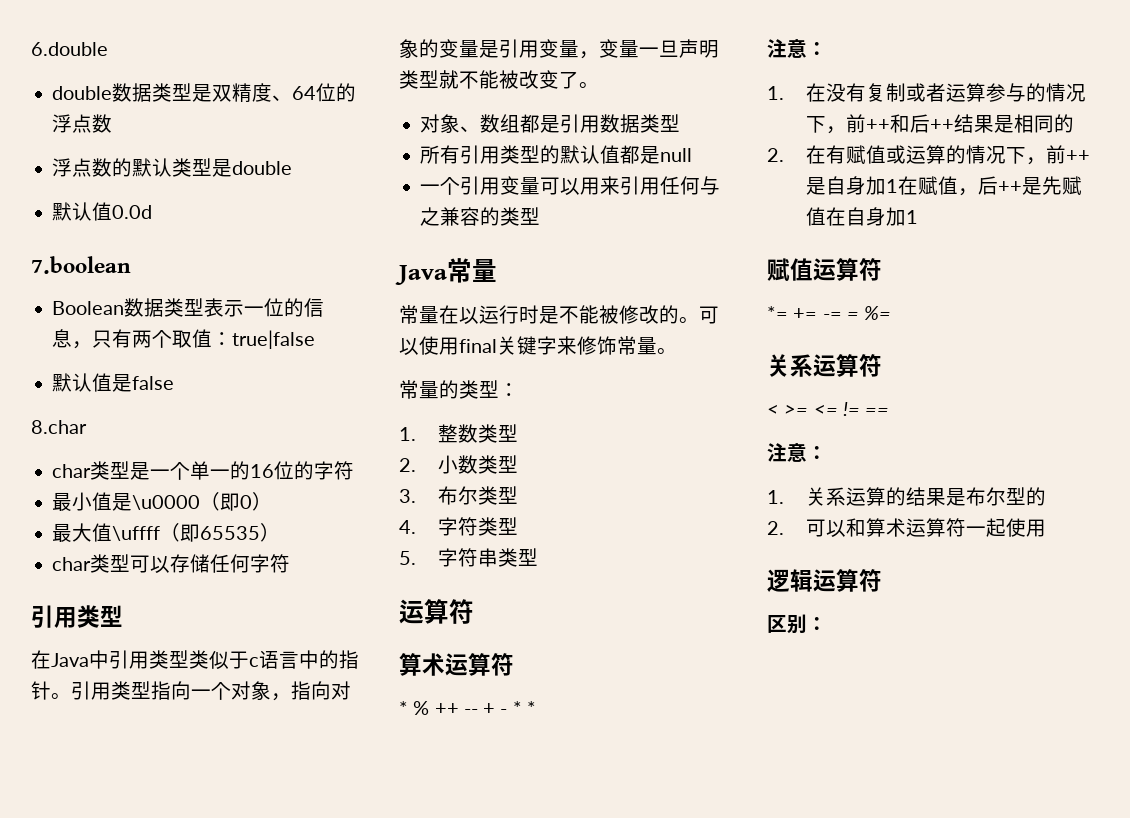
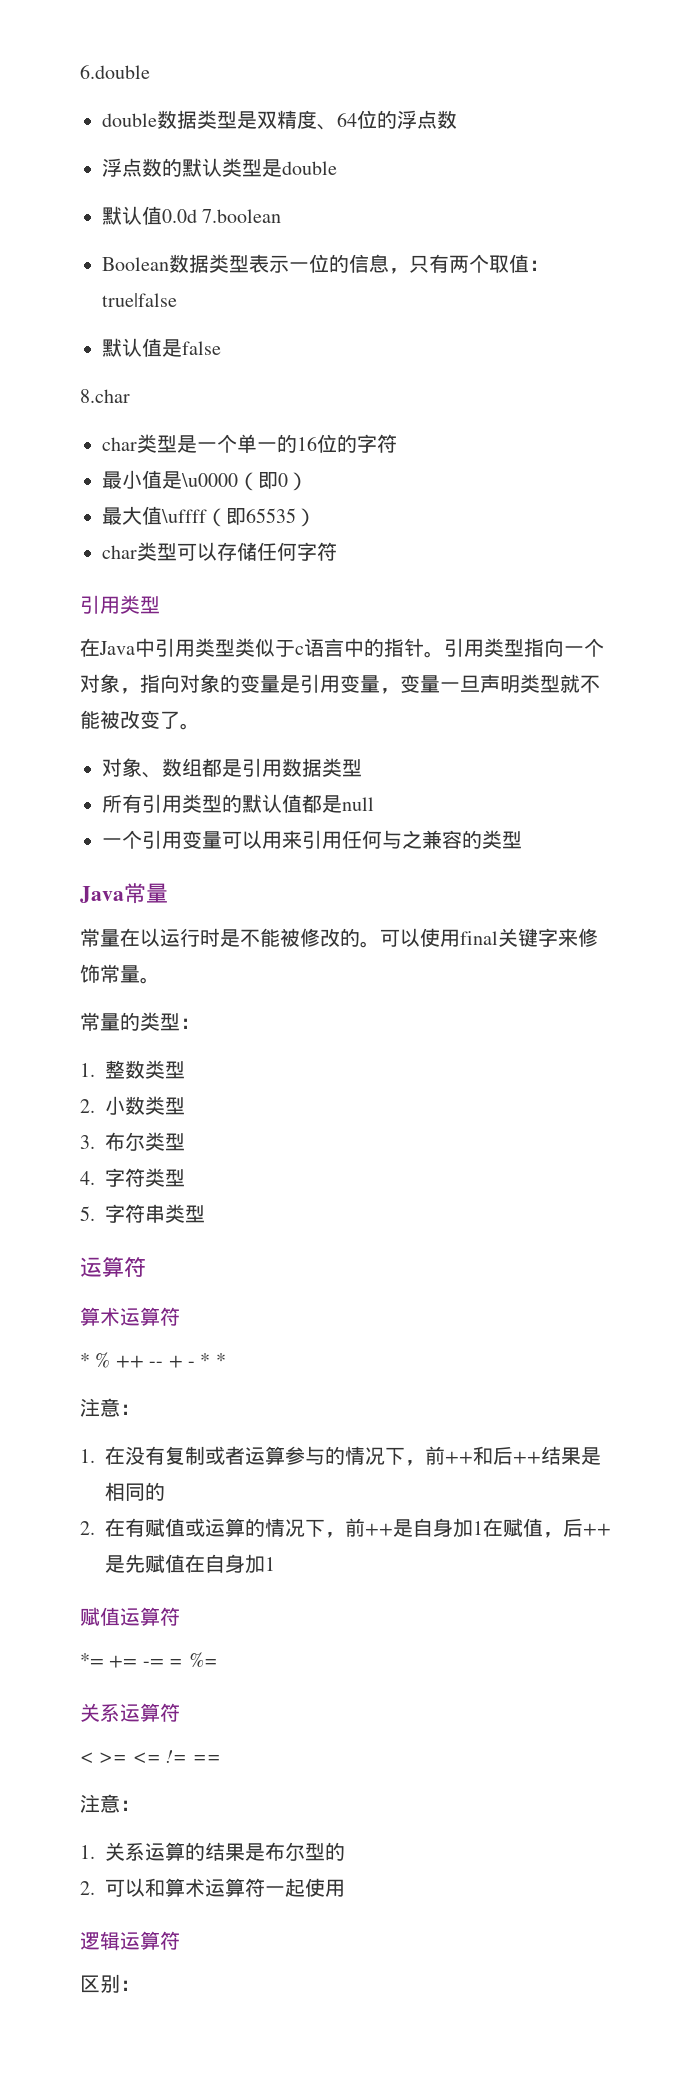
(153, 212) // -> (197, 216) none

